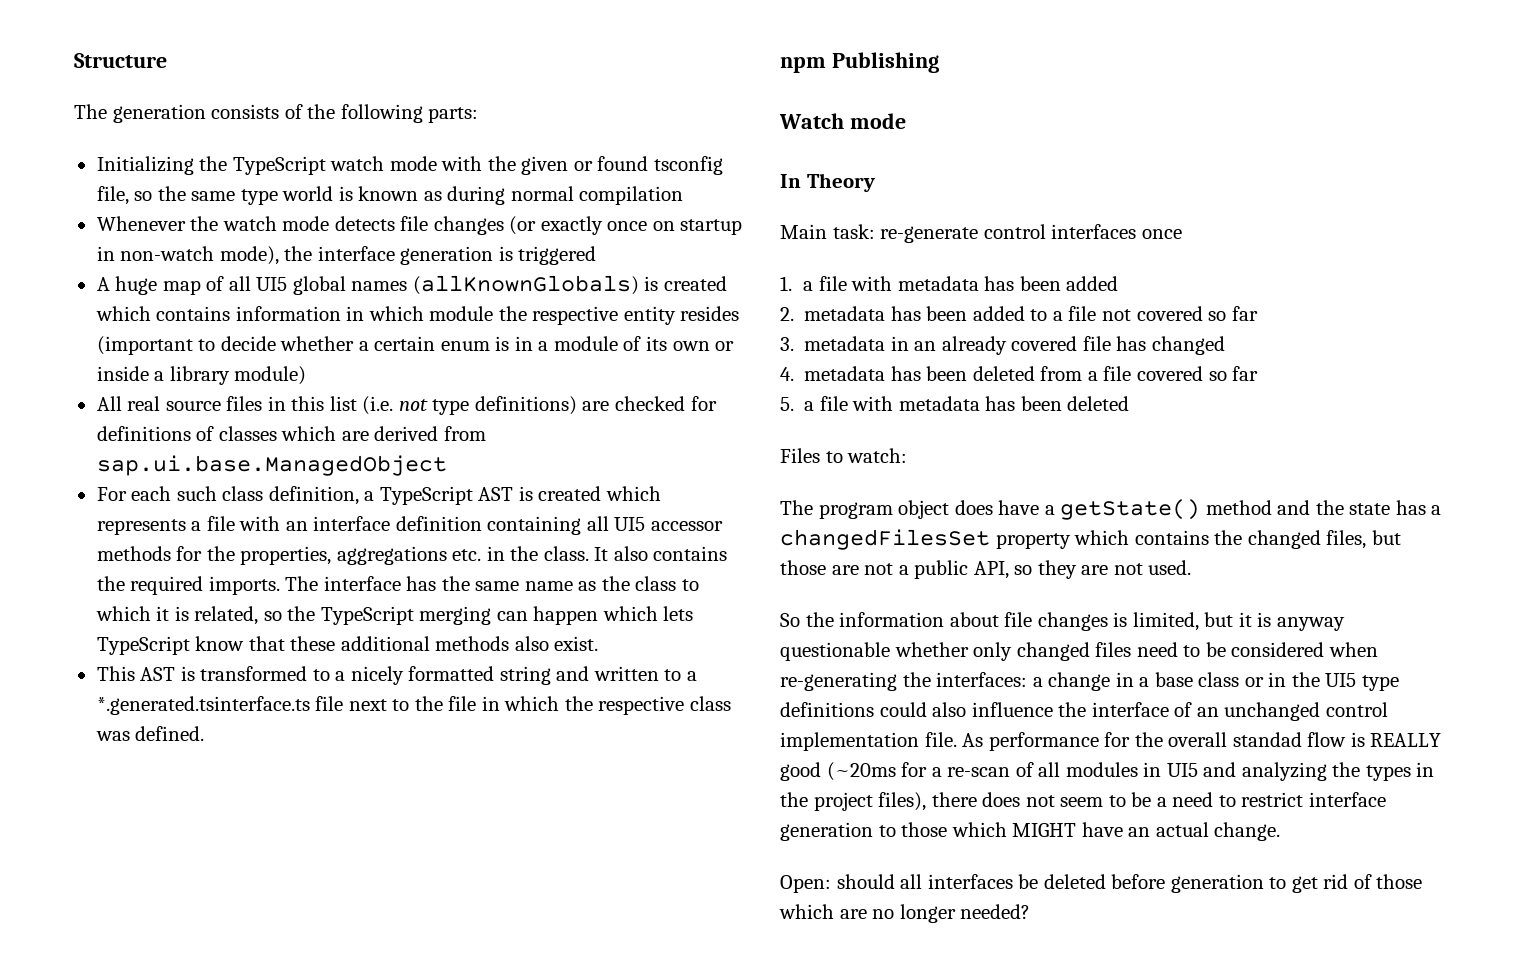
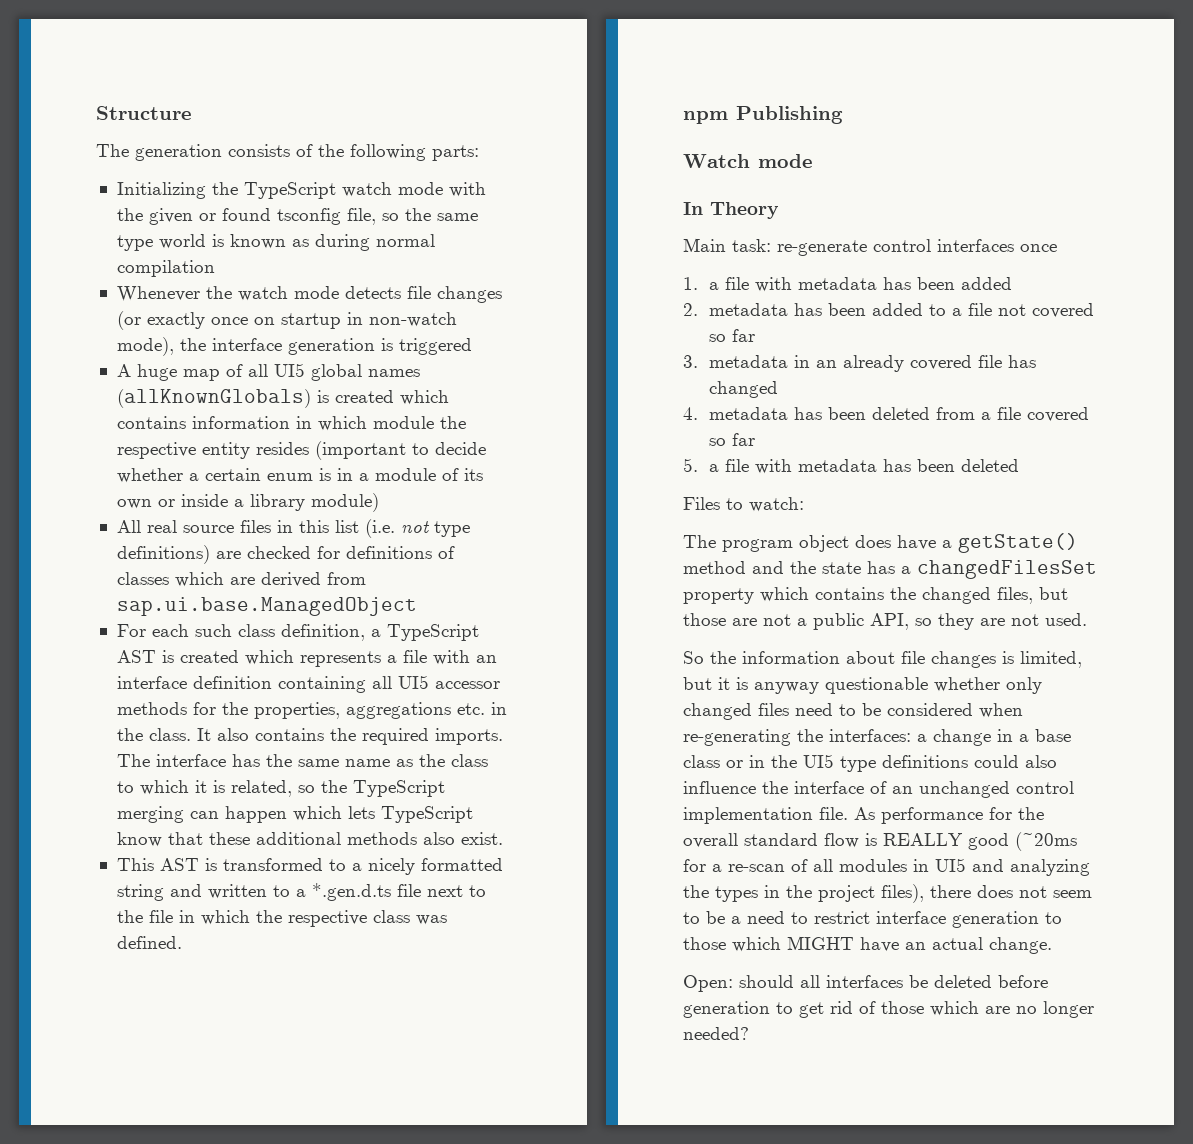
[96,696,310,715] *.generated.tsinterface.ts -> [311,883,391,901] *.gen.d.ts
[1232,732,1302,747] standad -> [744,833,818,846] standard

